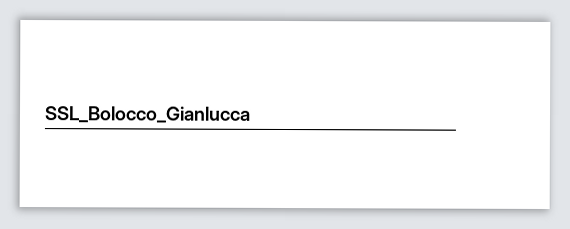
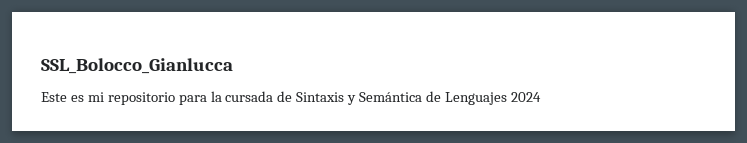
(251, 114) none -> [41,91,541,105] // Este es mi repositorio para la cursada de Sintaxis y Semántica de Lenguajes 2024

